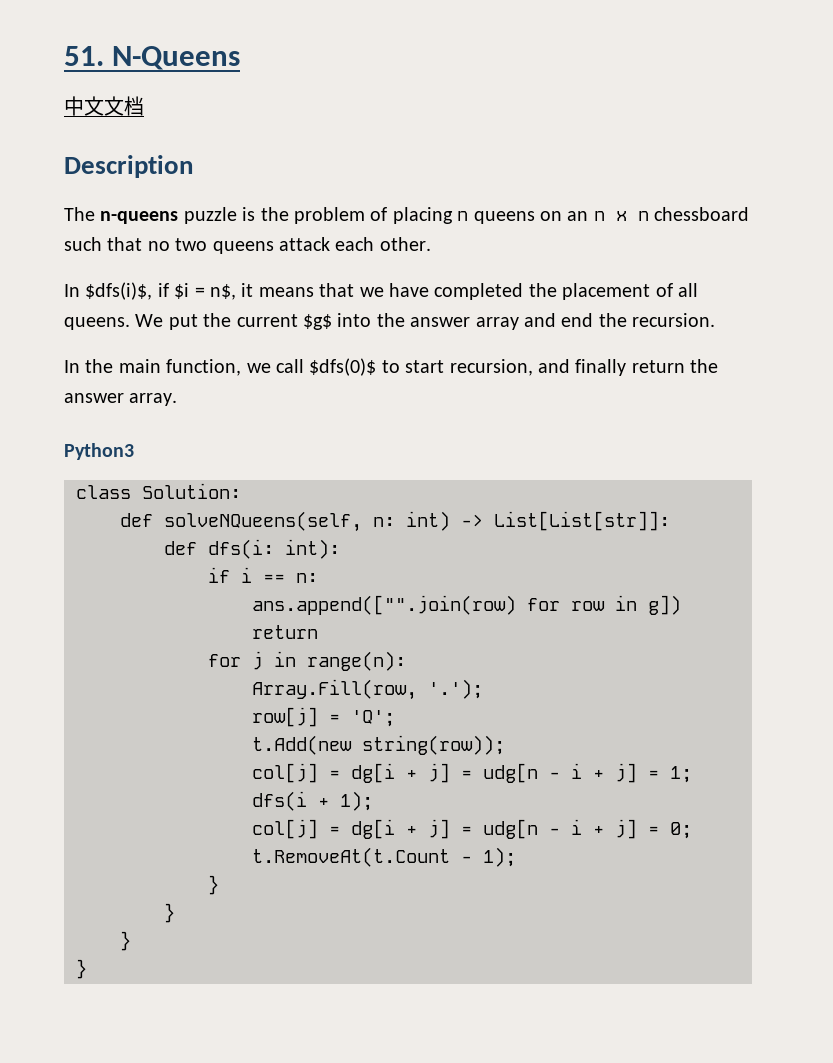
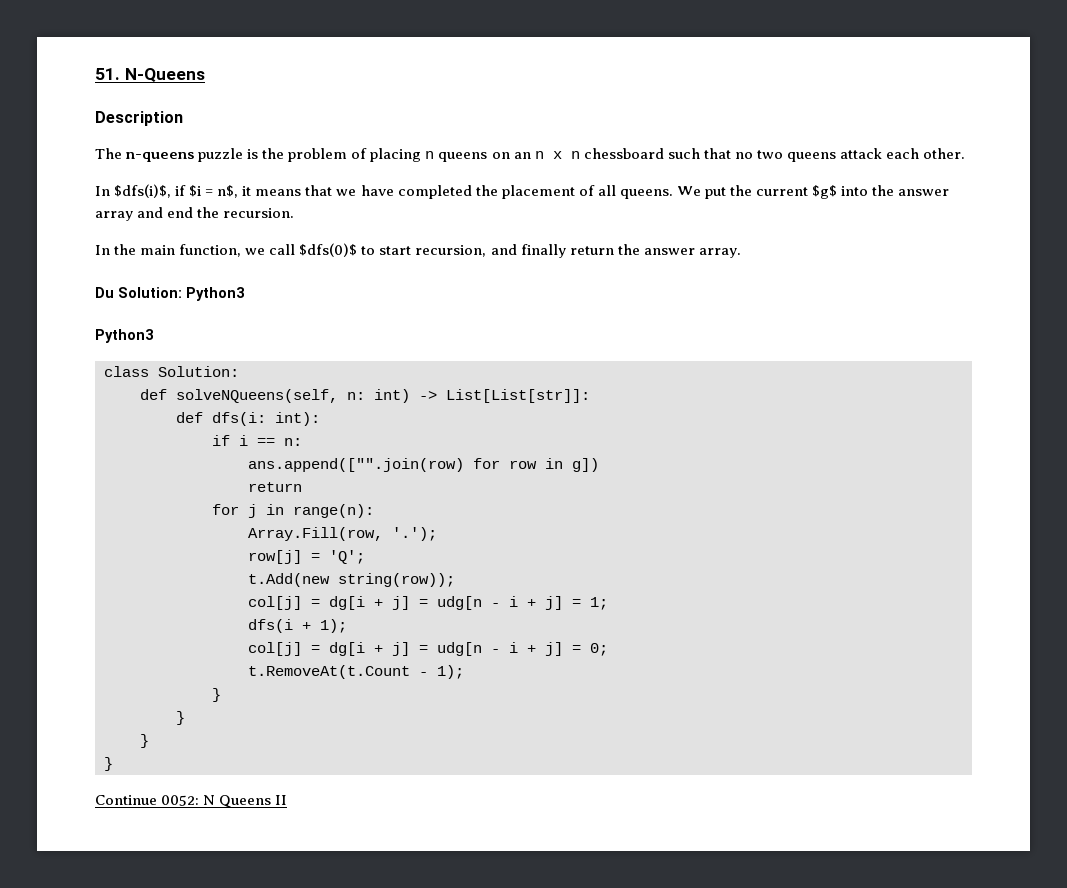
[64,96,144,116] // 中文文档 -> (205, 75) none
(178, 399) none -> [95,287,245,301] // Du Solution: Python3
(87, 969) none -> [95,795,288,808] // Continue 0052: N Queens II

